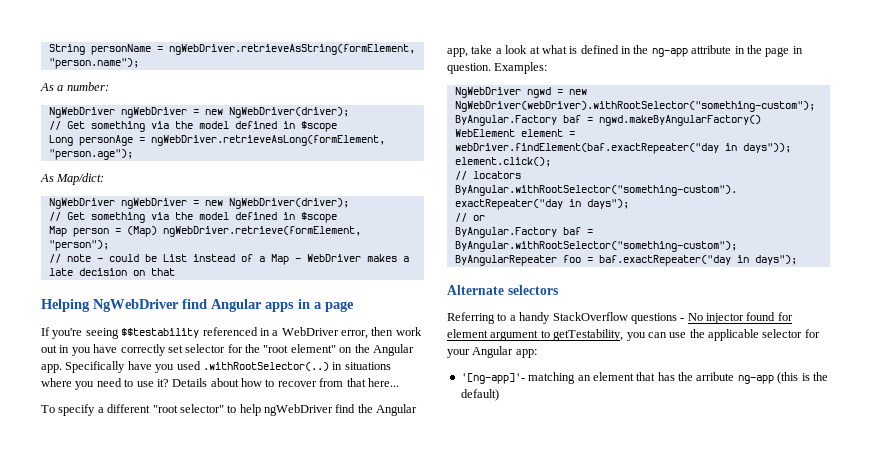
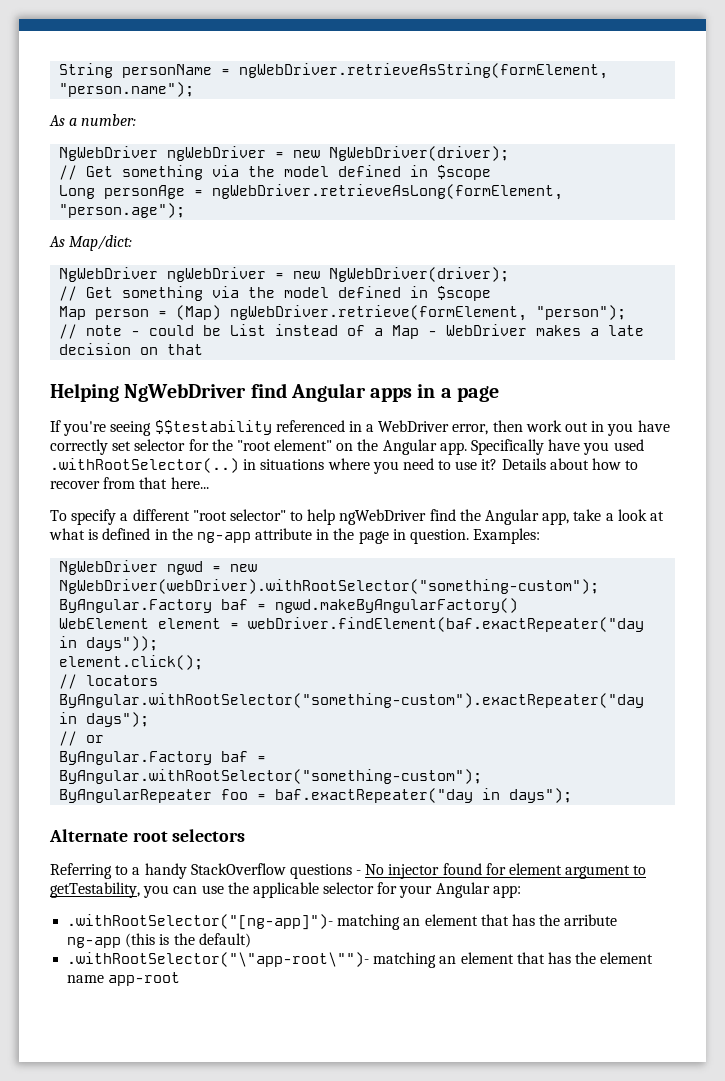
(504, 290) none -> [132,831,168,842] root
[460,373,525,384] '[ng-app]'- -> [67,914,334,930] .withRootSelector("[ng-app]")-
(499, 395) none -> [67,952,654,968] [67,972,181,986] // .withRootSelector("\"app-root\"")- matching an element that has the element name app-root

